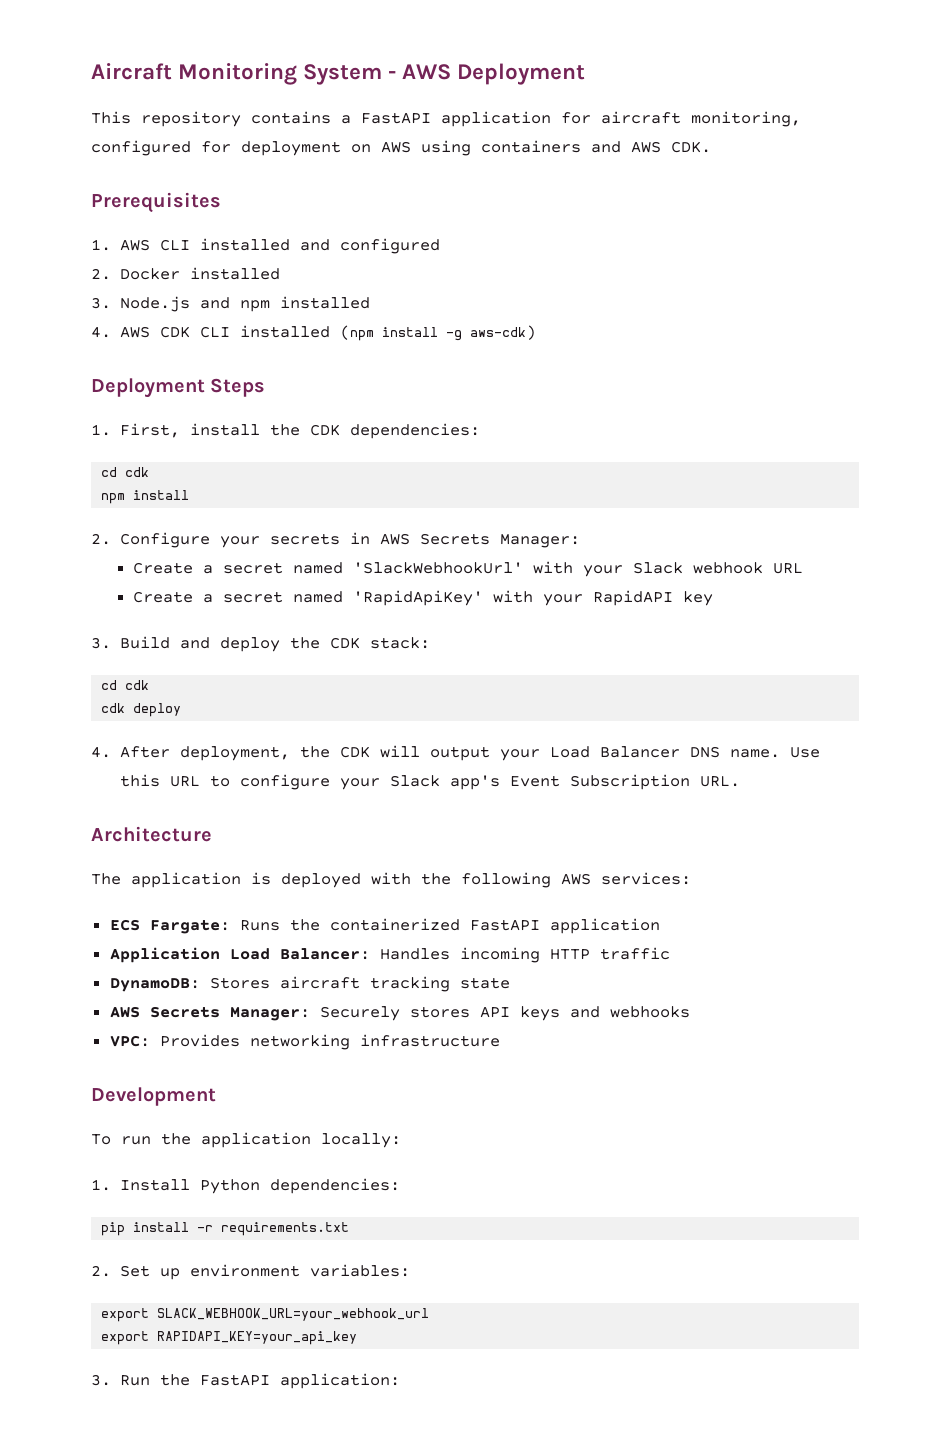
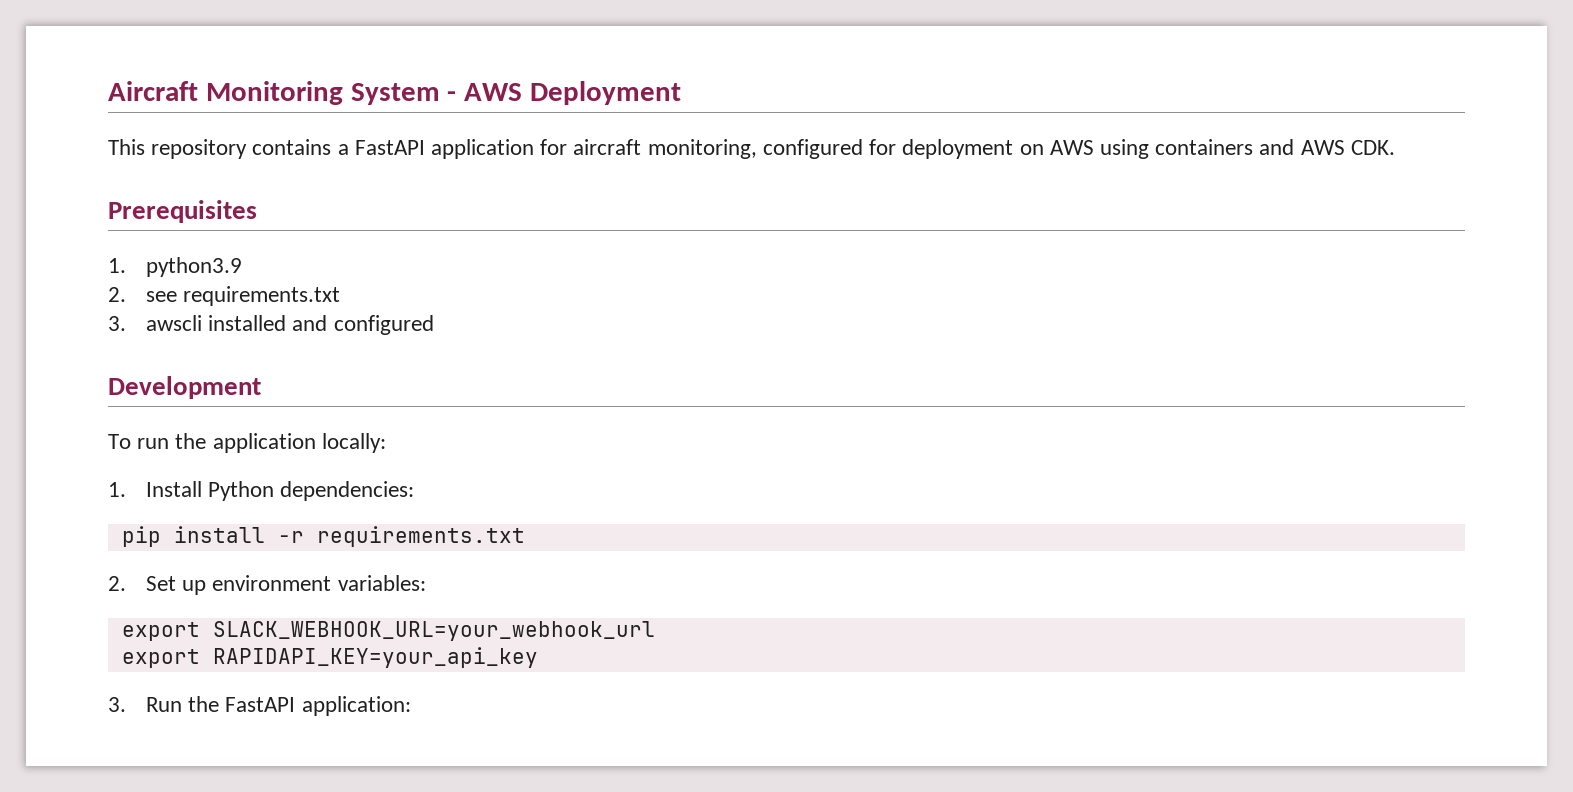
[119,238,440,254] [91,267,280,280] [91,296,370,312] [91,325,536,341] [91,378,266,398] [91,423,480,439] [101,467,150,477] [101,490,190,504] [91,532,580,548] [133,561,804,577] [133,590,714,606] [91,636,430,652] [101,680,150,690] [101,703,182,717] [91,745,820,761] [119,774,740,790] [91,826,212,842] [91,872,691,888] [109,918,660,934] [109,947,670,963] [109,976,510,992] [109,1006,690,1021] [109,1034,500,1050] AWS CLI installed and configured // 2. Docker installed // 3. Node.js and npm installed // 4. AWS CDK CLI installed (npm install -g aws-cdk) // Deployment Steps // 1. First, install the CDK dependencies: // cd cdk // npm install // 2. Configure your secrets in AWS Secrets Manager: // Create a secret named 'SlackWebhookUrl' with your Slack webhook URL // Create a secret named 'RapidApiKey' with your RapidAPI key // 3. Build and deploy the CDK stack: // cd cdk // cdk deploy // 4. After deployment, the CDK will output your Load Balancer DNS name. Use this URL to configure your Slack app's Event Subscription URL. // Architecture // The application is deployed with the following AWS services: // ECS Fargate: Runs the containerized FastAPI application // Application Load Balancer: Handles incoming HTTP traffic // DynamoDB: Stores aircraft tracking state // AWS Secrets Manager: Securely stores API keys and webhooks // VPC: Provides networking infrastructure -> [146,257,243,277] [108,286,341,306] [108,315,434,335] python3.9 // 2. see requirements.txt // 3. awscli installed and configured

